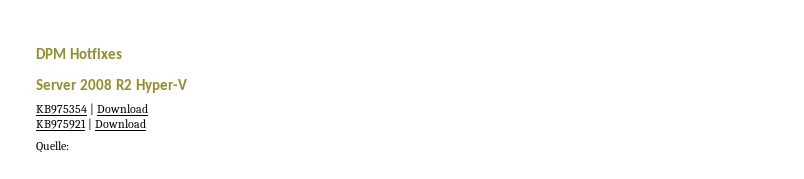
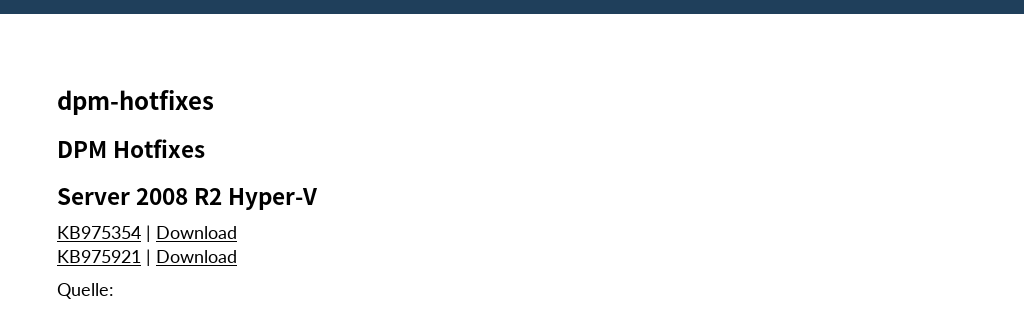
(36, 53) none -> [57,90,214,115] dpm-hotfixes //

